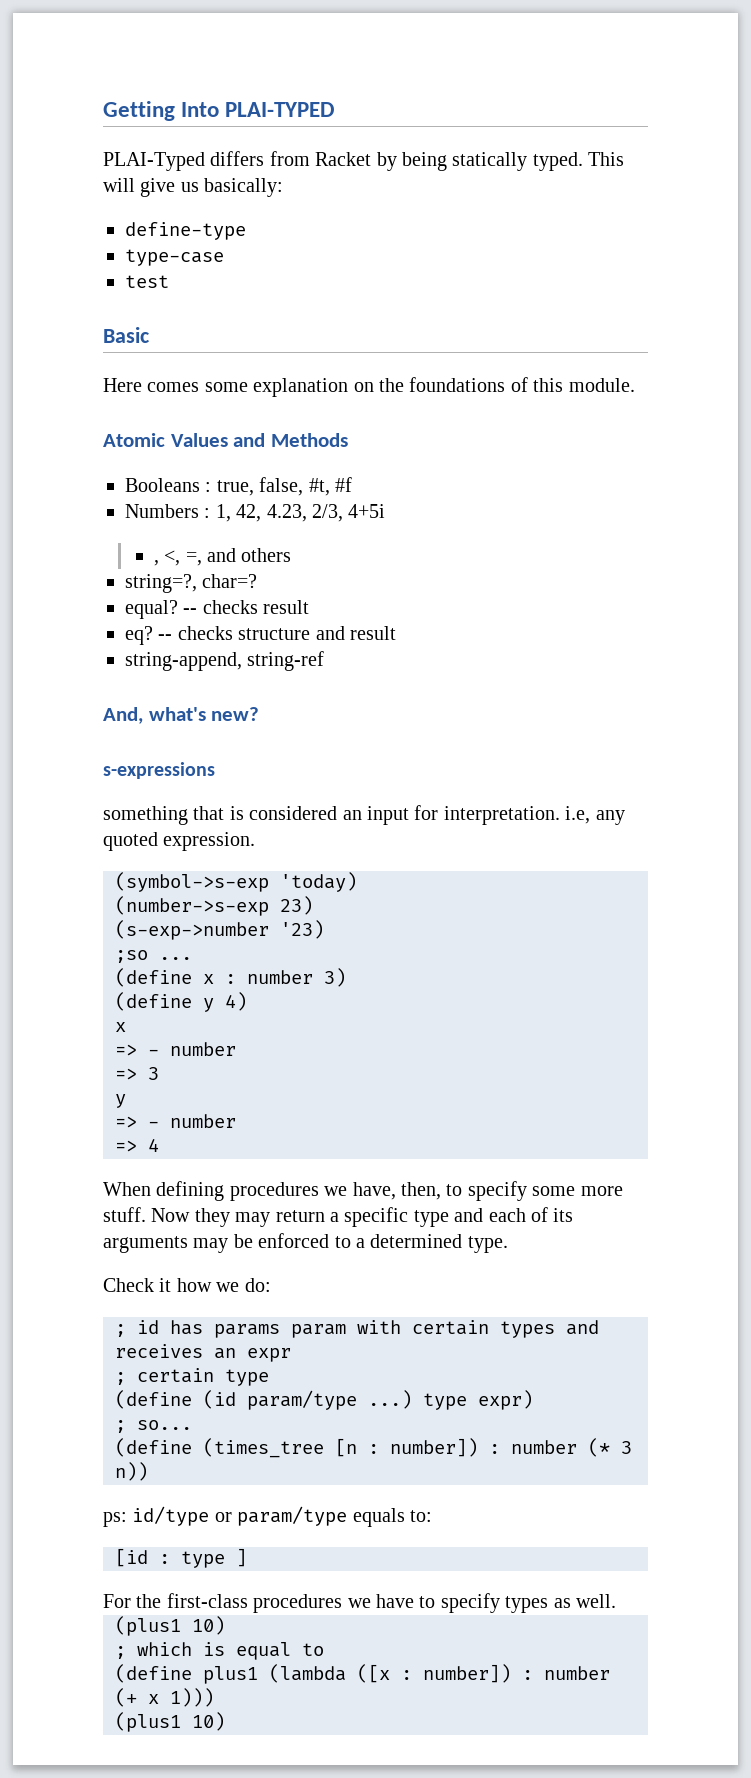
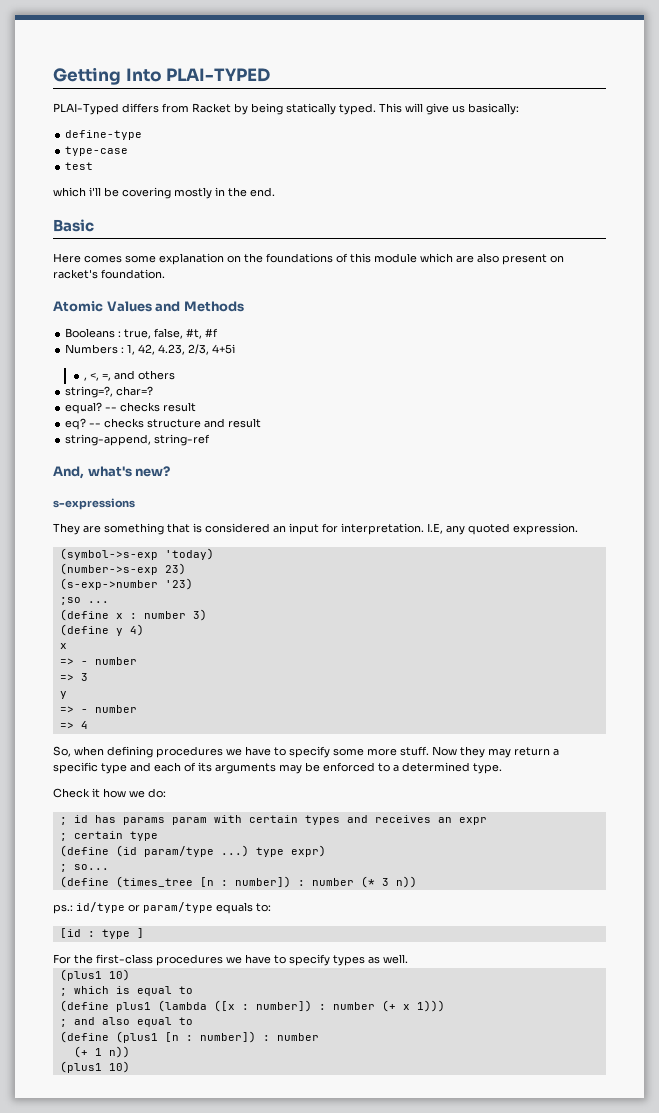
(169, 281) none -> [53,187,275,199] // which i'll be covering mostly in the end.
[568,378,635,392] module. -> [374,253,564,265] [53,269,165,279] module which are also present on racket's foundation.
(215, 770) none -> [53,523,101,535] They are
[565,806,591,824] i.e, -> [427,523,443,534] I.E,
[103,1182,151,1196] When -> [53,746,104,757] So, when
[352,1182,441,1200] have, then, -> [245,746,271,756] have
[103,1512,127,1527] ps: -> [53,904,73,914] ps.:
(214, 1697) none -> [59,1017,193,1027] [59,1031,319,1043] [73,1046,130,1058] // ; and also equal to // (define (plus1 [n : number]) : number // (+ 1 n))

